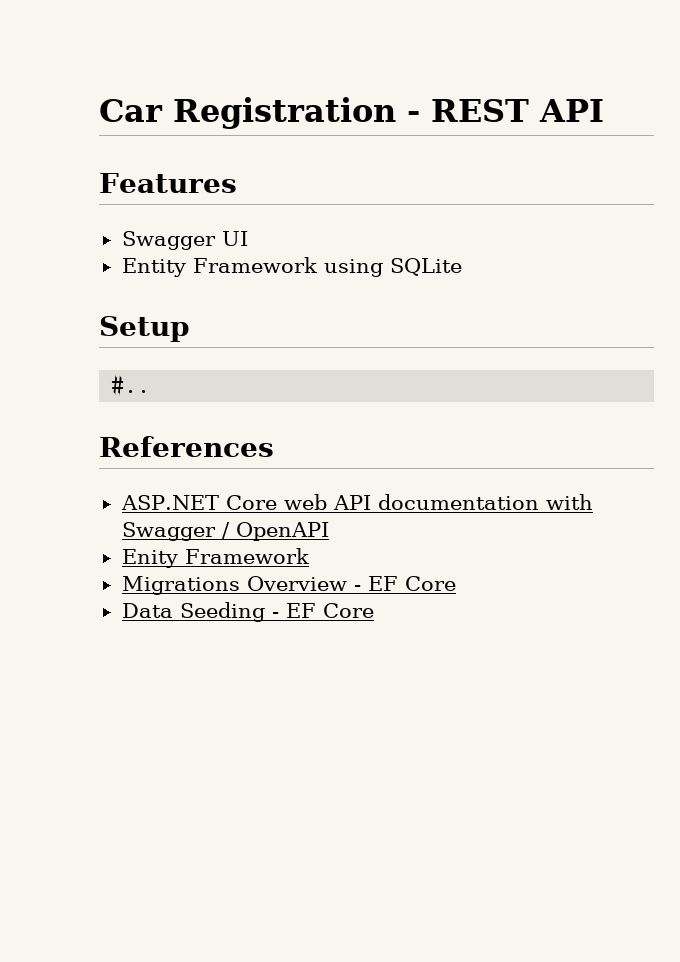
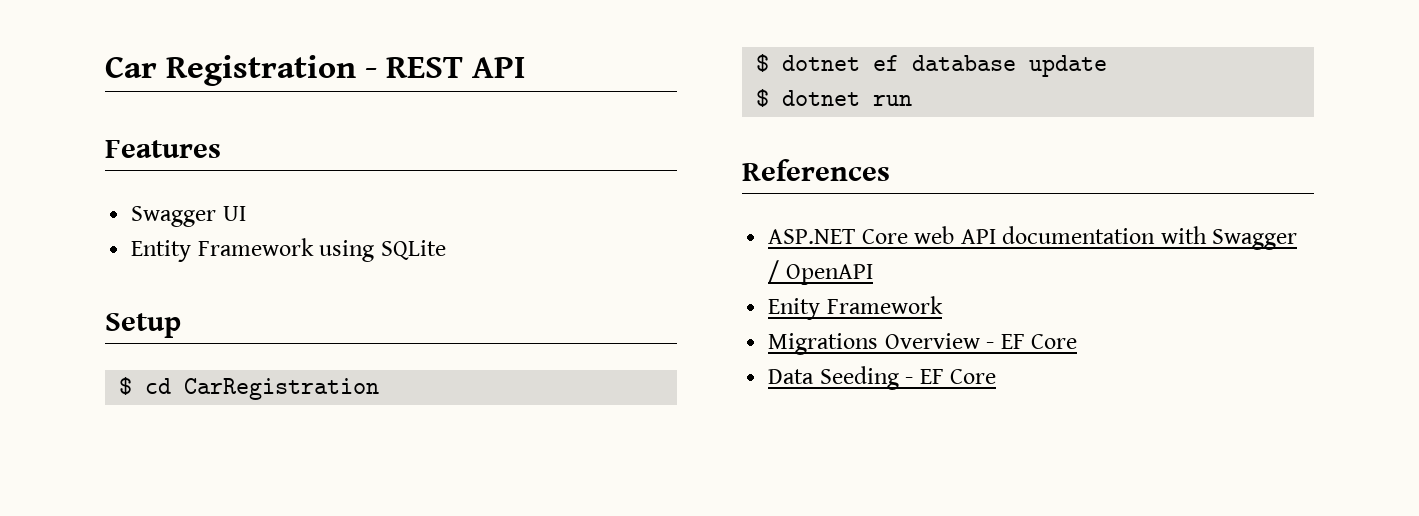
[111,374,151,396] #.. -> [119,377,380,400] [756,54,1108,77] [756,89,913,107] $ cd CarRegistration // $ dotnet ef database update // $ dotnet run

